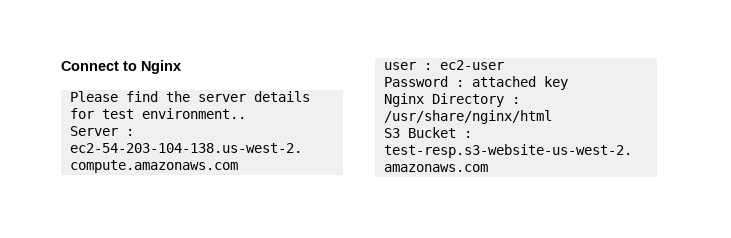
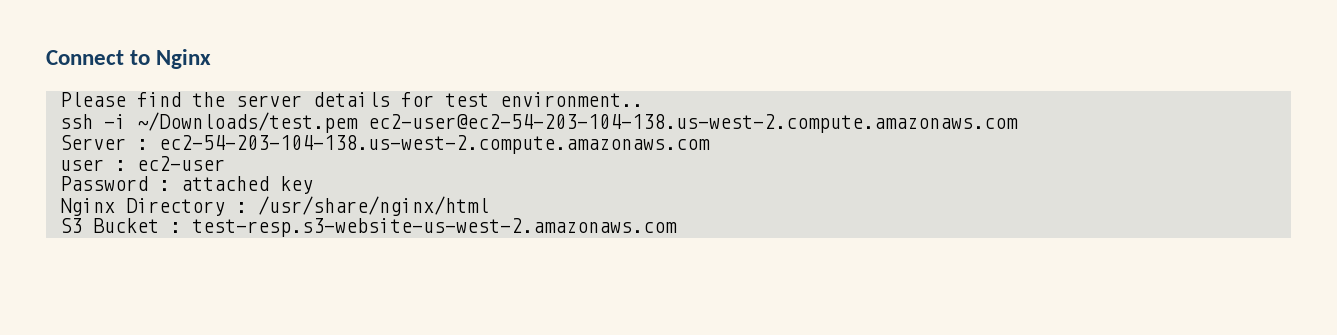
(246, 113) none -> [59,112,1018,133] // ssh -i ~/Downloads/test.pem ec2-user@ec2-54-203-104-138.us-west-2.compute.amazonaws.com

